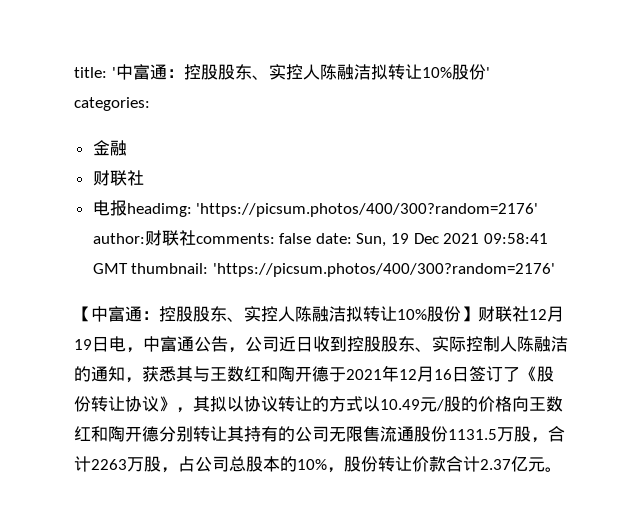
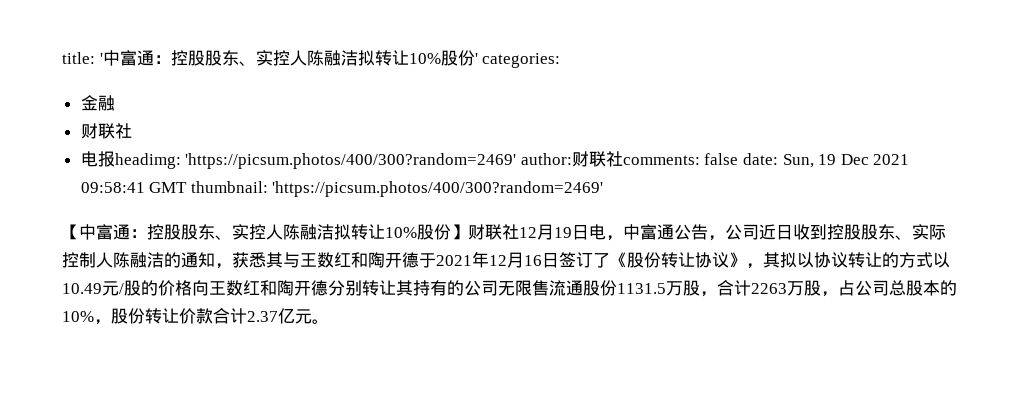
[196,203,539,217] 'https://picsum.photos/400/300?random=2176' -> [185,153,517,169] 'https://picsum.photos/400/300?random=2469'
[212,263,555,277] 'https://picsum.photos/400/300?random=2176' -> [272,181,604,197] 'https://picsum.photos/400/300?random=2469'

